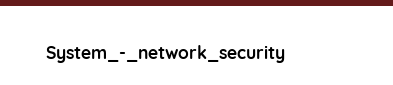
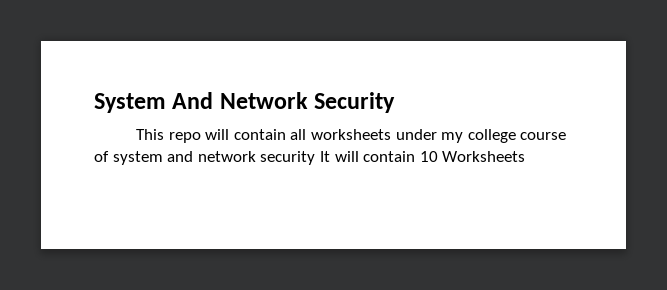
[46,45,285,63] System_-_network_security -> [94,92,396,113] [136,129,567,143] [94,151,526,165] System And Network Security // This repo will contain all worksheets under my college course of system and network security It will contain 10 Worksheets

